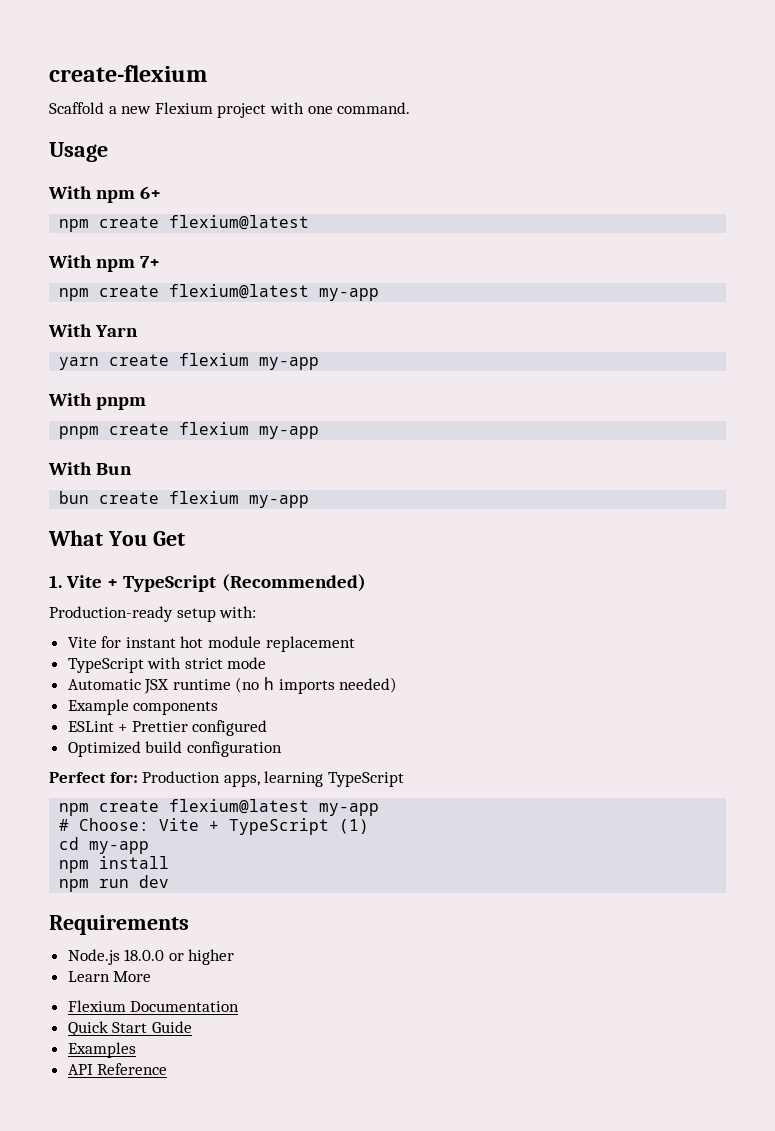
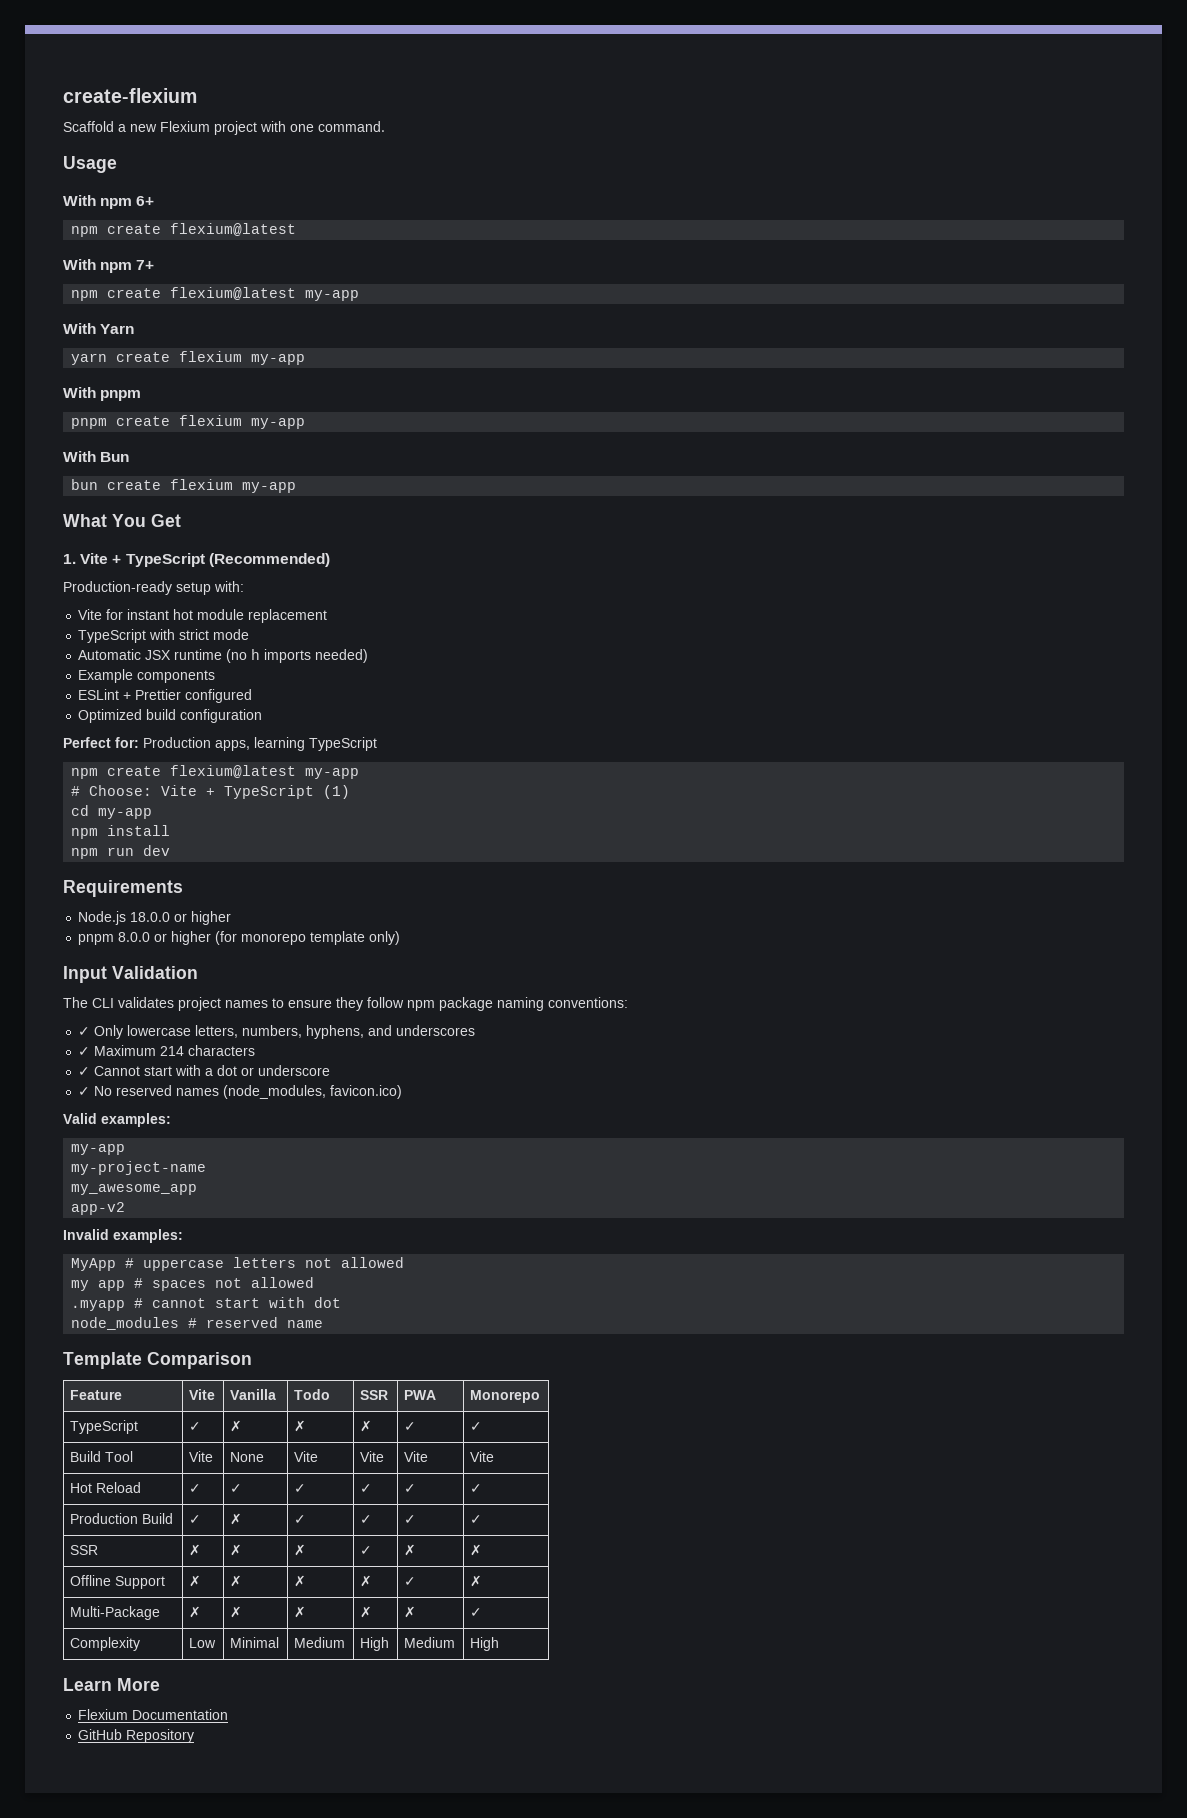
[67,971,152,982] [67,1000,240,1012] [67,1021,192,1036] [67,1042,136,1058] [67,1063,168,1075] Learn More // Flexium Documentation // Quick Start Guide // Examples // API Reference -> [78,931,401,945] [63,966,198,983] [63,997,628,1011] [78,1025,476,1039] [78,1045,256,1056] [78,1065,331,1076] [78,1085,403,1099] [63,1113,171,1127] [71,1144,126,1155] [71,1161,207,1175] [71,1184,198,1195] [71,1202,126,1215] [63,1229,183,1243] [71,1257,405,1271] [71,1277,315,1291] [71,1297,342,1311] [71,1317,324,1330] [63,1352,252,1369] [70,1390,123,1400] [189,1389,216,1400] [230,1389,277,1400] [294,1389,331,1400] [360,1390,389,1400] [404,1390,437,1400] [470,1390,541,1403] [70,1420,139,1434] [189,1422,202,1431] [230,1420,243,1432] [294,1420,307,1432] [360,1420,373,1432] [404,1422,417,1431] [470,1422,483,1431] [70,1451,134,1462] [189,1451,214,1462] [230,1452,265,1462] [294,1451,319,1462] [360,1451,385,1462] [404,1451,429,1462] [470,1451,495,1462] [70,1482,142,1493] [189,1484,202,1493] [230,1484,243,1493] [294,1484,307,1493] [360,1484,373,1493] [404,1484,417,1493] [470,1484,483,1493] [70,1513,174,1524] [189,1515,202,1524] [230,1513,243,1525] [294,1515,307,1524] [360,1515,373,1524] [404,1515,417,1524] [470,1515,483,1524] [70,1545,99,1555] [189,1544,202,1556] [230,1544,243,1556] [294,1544,307,1556] [360,1546,373,1555] [404,1544,417,1556] [470,1544,483,1556] [70,1575,166,1589] [189,1575,202,1587] [230,1575,243,1587] [294,1575,307,1587] [360,1575,373,1587] [404,1577,417,1586] [470,1575,483,1587] [70,1606,161,1620] [189,1606,202,1618] [230,1606,243,1618] [294,1606,307,1618] [360,1606,373,1618] [404,1606,417,1618] [470,1608,483,1617] [70,1637,141,1651] [189,1638,217,1648] [230,1637,280,1648] [294,1637,346,1648] [360,1637,390,1651] [404,1637,456,1648] [470,1637,500,1651] [63,1678,160,1691] [78,1709,229,1720] [78,1729,195,1743] pnpm 8.0.0 or higher (for monorepo template only) // Input Validation // The CLI validates project names to ensure they follow npm package naming conventions: // ✓ Only lowercase letters, numbers, hyphens, and underscores // ✓ Maximum 214 characters // ✓ Cannot start with a dot or underscore // ✓ No reserved names (node_modules, favicon.ico) // Valid examples: // my-app // my-project-name // my_awesome_app // app-v2 // Invalid examples: // MyApp # uppercase letters not allowed // my app # spaces not allowed // .myapp # cannot start with dot // node_modules # reserved name // Template Comparison // Feature | Vite | Vanilla | Todo | SSR | PWA | Monorepo // TypeScript | ✓ | ✗ | ✗ | ✗ | ✓ | ✓ // Build Tool | Vite | None | Vite | Vite | Vite | Vite // Hot Reload | ✓ | ✓ | ✓ | ✓ | ✓ | ✓ // Production Build | ✓ | ✗ | ✓ | ✓ | ✓ | ✓ // SSR | ✗ | ✗ | ✗ | ✓ | ✗ | ✗ // Offline Support | ✗ | ✗ | ✗ | ✗ | ✓ | ✗ // Multi-Package | ✗ | ✗ | ✗ | ✗ | ✗ | ✓ // Complexity | Low | Minimal | Medium | High | Medium | High // Learn More // Flexium Documentation // GitHub Repository

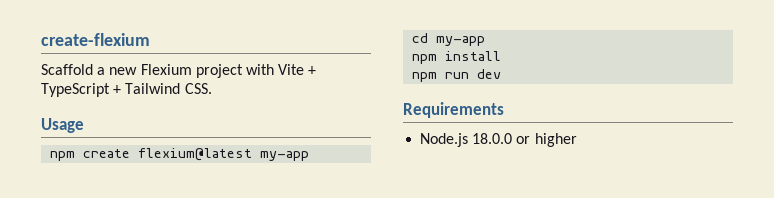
[290,121,385,132] [63,156,117,173] [63,195,155,209] [71,223,297,237] [63,259,155,273] [71,287,360,301] [63,323,135,334] [71,351,306,365] [63,387,142,401] [71,415,306,429] [63,451,130,462] [71,479,297,493] [63,514,181,527] [63,553,330,567] [63,581,244,595] [78,609,328,623] [78,629,250,643] [78,649,369,663] [78,669,216,683] [78,689,253,703] [78,709,263,723] [63,737,377,751] [71,765,360,779] [71,785,351,799] one command. // Usage // With npm 6+ // npm create flexium@latest // With npm 7+ // npm create flexium@latest my-app // With Yarn // yarn create flexium my-app // With pnpm // pnpm create flexium my-app // With Bun // bun create flexium my-app // What You Get // 1. Vite + TypeScript (Recommended) // Production-ready setup with: // Vite for instant hot module replacement // TypeScript with strict mode // Automatic JSX runtime (no h imports needed) // Example components // ESLint + Prettier configured // Optimized build configuration // Perfect for: Production apps, learning TypeScript // npm create flexium@latest my-app // # Choose: Vite + TypeScript (1) -> [278,64,317,75] [41,83,212,97] [41,118,84,133] [50,148,310,161] Vite + TypeScript + Tailwind CSS. // Usage // npm create flexium@latest my-app
[78,931,401,945] [63,966,198,983] [63,997,628,1011] [78,1025,476,1039] [78,1045,256,1056] [78,1065,331,1076] [78,1085,403,1099] [63,1113,171,1127] [71,1144,126,1155] [71,1161,207,1175] [71,1184,198,1195] [71,1202,126,1215] [63,1229,183,1243] [71,1257,405,1271] [71,1277,315,1291] [71,1297,342,1311] [71,1317,324,1330] [63,1352,252,1369] [70,1390,123,1400] [189,1389,216,1400] [230,1389,277,1400] [294,1389,331,1400] [360,1390,389,1400] [404,1390,437,1400] [470,1390,541,1403] [70,1420,139,1434] [189,1422,202,1431] [230,1420,243,1432] [294,1420,307,1432] [360,1420,373,1432] [404,1422,417,1431] [470,1422,483,1431] [70,1451,134,1462] [189,1451,214,1462] [230,1452,265,1462] [294,1451,319,1462] [360,1451,385,1462] [404,1451,429,1462] [470,1451,495,1462] [70,1482,142,1493] [189,1484,202,1493] [230,1484,243,1493] [294,1484,307,1493] [360,1484,373,1493] [404,1484,417,1493] [470,1484,483,1493] [70,1513,174,1524] [189,1515,202,1524] [230,1513,243,1525] [294,1515,307,1524] [360,1515,373,1524] [404,1515,417,1524] [470,1515,483,1524] [70,1545,99,1555] [189,1544,202,1556] [230,1544,243,1556] [294,1544,307,1556] [360,1546,373,1555] [404,1544,417,1556] [470,1544,483,1556] [70,1575,166,1589] [189,1575,202,1587] [230,1575,243,1587] [294,1575,307,1587] [360,1575,373,1587] [404,1577,417,1586] [470,1575,483,1587] [70,1606,161,1620] [189,1606,202,1618] [230,1606,243,1618] [294,1606,307,1618] [360,1606,373,1618] [404,1606,417,1618] [470,1608,483,1617] [70,1637,141,1651] [189,1638,217,1648] [230,1637,280,1648] [294,1637,346,1648] [360,1637,390,1651] [404,1637,456,1648] [470,1637,500,1651] [63,1678,160,1691] [78,1709,229,1720] [78,1729,195,1743] // pnpm 8.0.0 or higher (for monorepo template only) // Input Validation // The CLI validates project names to ensure they follow npm package naming conventions: // ✓ Only lowercase letters, numbers, hyphens, and underscores // ✓ Maximum 214 characters // ✓ Cannot start with a dot or underscore // ✓ No reserved names (node_modules, favicon.ico) // Valid examples: // my-app // my-project-name // my_awesome_app // app-v2 // Invalid examples: // MyApp # uppercase letters not allowed // my app # spaces not allowed // .myapp # cannot start with dot // node_modules # reserved name // Template Comparison // Feature | Vite | Vanilla | Todo | SSR | PWA | Monorepo // TypeScript | ✓ | ✗ | ✗ | ✗ | ✓ | ✓ // Build Tool | Vite | None | Vite | Vite | Vite | Vite // Hot Reload | ✓ | ✓ | ✓ | ✓ | ✓ | ✓ // Production Build | ✓ | ✗ | ✓ | ✓ | ✓ | ✓ // SSR | ✗ | ✗ | ✗ | ✓ | ✗ | ✗ // Offline Support | ✗ | ✗ | ✗ | ✗ | ✓ | ✗ // Multi-Package | ✗ | ✗ | ✗ | ✗ | ✗ | ✓ // Complexity | Low | Minimal | Medium | High | Medium | High // Learn More // Flexium Documentation // GitHub Repository -> (577, 140) none

